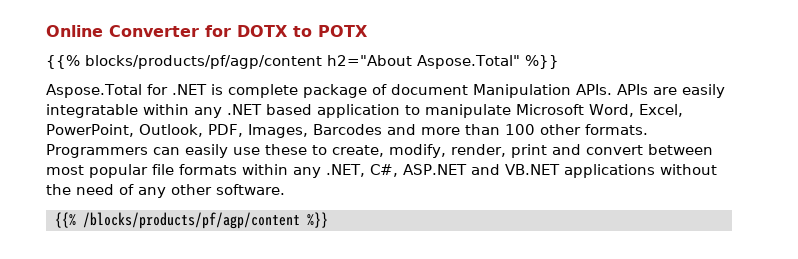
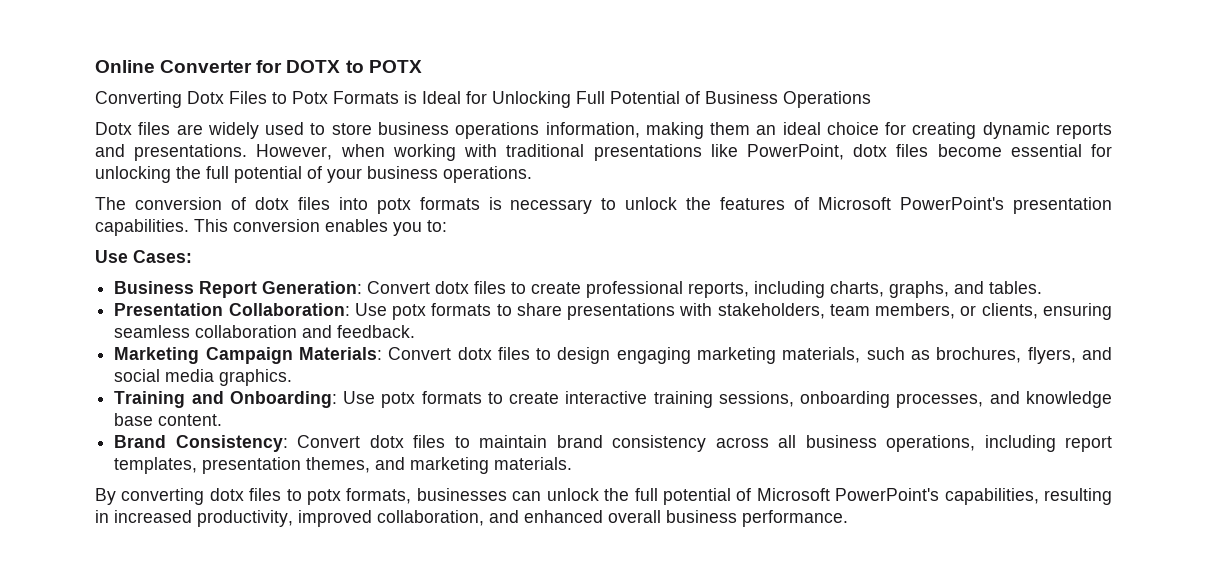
[46,55,559,69] [46,84,725,98] [46,104,683,118] [46,124,648,138] [46,144,713,158] [46,164,717,178] [46,184,285,198] [55,212,328,229] {{% blocks/products/pf/agp/content h2="About Aspose.Total" %}} // Aspose.Total for .NET is complete package of document Manipulation APIs. APIs are easily integratable within any .NET based application to manipulate Microsoft Word, Excel, PowerPoint, Outlook, PDF, Images, Barcodes and more than 100 other formats. Programmers can easily use these to create, modify, render, print and convert between most popular file formats within any .NET, C#, ASP.NET and VB.NET applications without the need of any other software. // {{% /blocks/products/pf/agp/content %}} -> [95,91,871,108] [95,122,1113,139] [95,144,1112,161] [95,166,532,183] [95,197,1113,214] [95,219,447,236] [95,250,192,263] [114,281,1043,298] [114,303,1112,320] [114,325,416,338] [114,347,1113,364] [114,369,293,386] [114,391,1112,408] [114,413,223,426] [114,435,1112,452] [114,457,573,474] [95,488,1112,505] [95,510,848,527] Converting Dotx Files to Potx Formats is Ideal for Unlocking Full Potential of Business Operations // Dotx files are widely used to store business operations information, making them an ideal choice for creating dynamic reports and presentations. However, when working with traditional presentations like PowerPoint, dotx files become essential for unlocking the full potential of your business operations. // The conversion of dotx files into potx formats is necessary to unlock the features of Microsoft PowerPoint's presentation capabilities. This conversion enables you to: // Use Cases: // Business Report Generation: Convert dotx files to create professional reports, including charts, graphs, and tables. // Presentation Collaboration: Use potx formats to share presentations with stakeholders, team members, or clients, ensuring seamless collaboration and feedback. // Marketing Campaign Materials: Convert dotx files to design engaging marketing materials, such as brochures, flyers, and social media graphics. // Training and Onboarding: Use potx formats to create interactive training sessions, onboarding processes, and knowledge base content. // Brand Consistency: Convert dotx files to maintain brand consistency across all business operations, including report templates, presentation themes, and marketing materials. // By converting dotx files to potx formats, businesses can unlock the full potential of Microsoft PowerPoint's capabilities, resulting in increased productivity, improved collaboration, and enhanced overall business performance.

